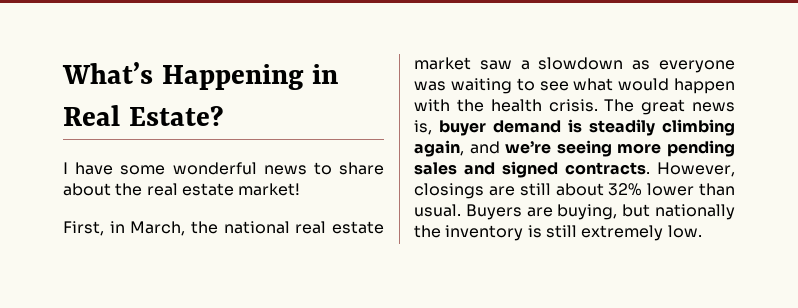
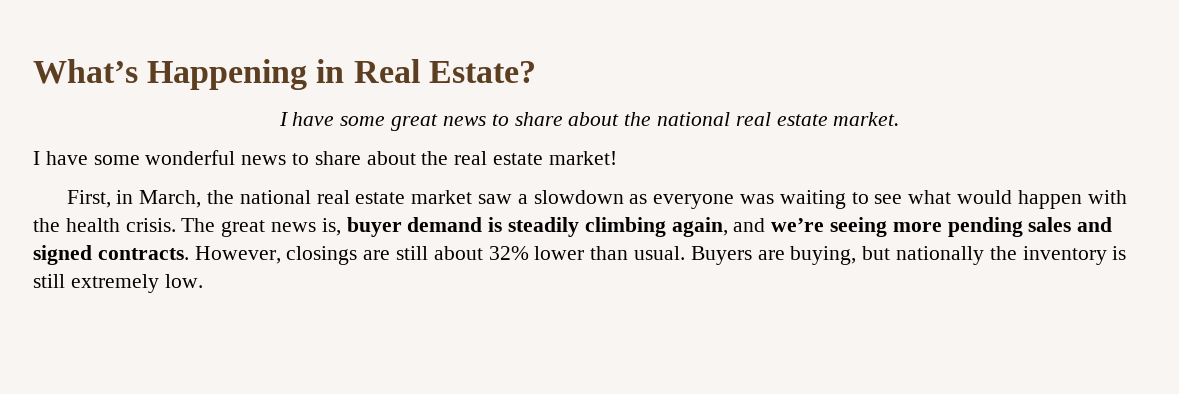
(223, 116) none -> [278,112,900,131] // I have some great news to share about the national real estate market.

